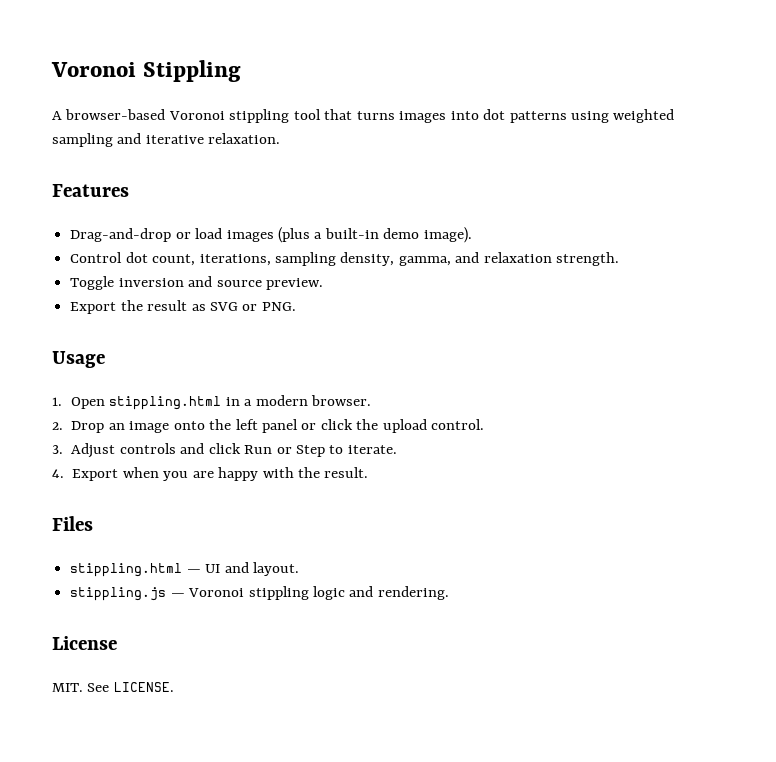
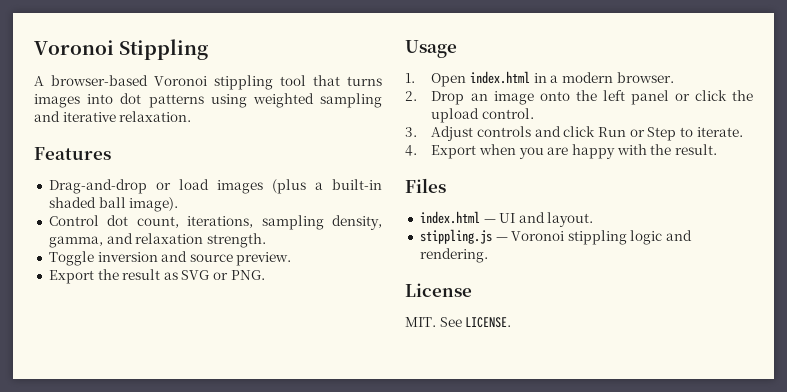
[383,228,420,239] demo -> [48,197,126,208] shaded ball
[109,396,222,410] stippling.html -> [470,71,531,84] index.html
[70,563,183,577] stippling.html -> [419,211,480,224] index.html

